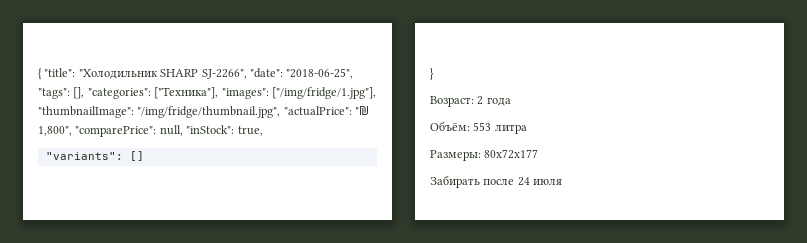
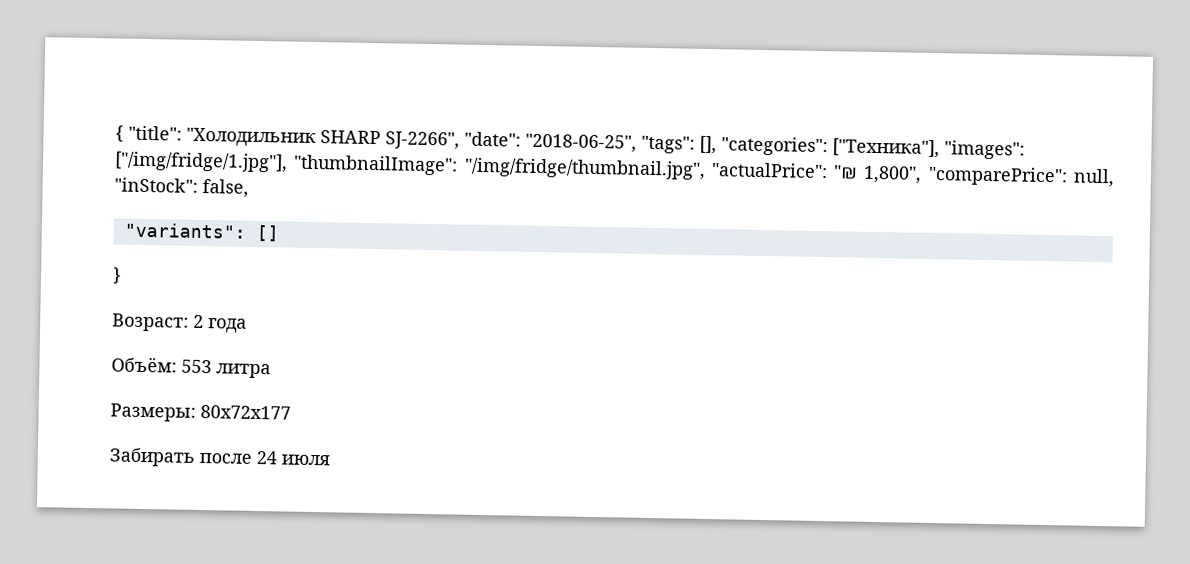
[237,126,263,136] true, -> [202,179,249,198] false,

